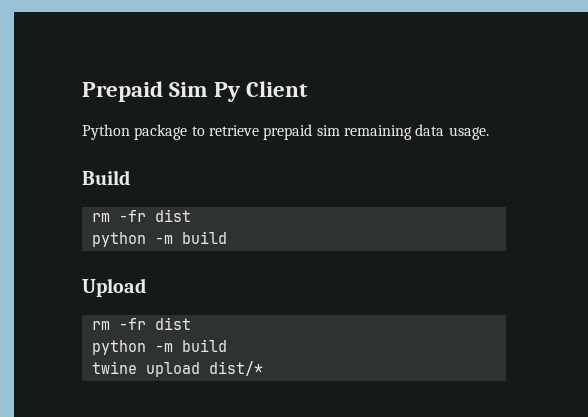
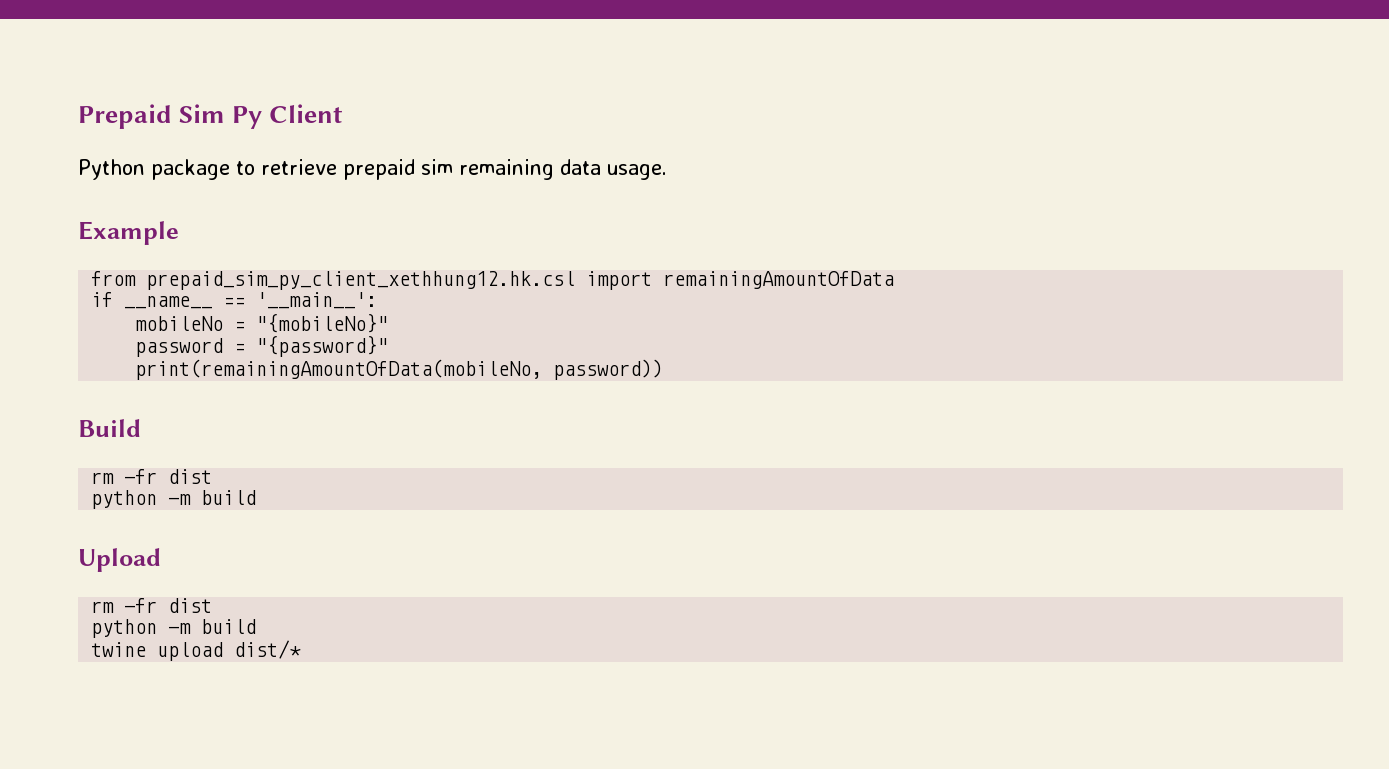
(489, 133) none -> [78,221,179,245] [91,271,895,290] [91,292,378,309] [135,313,389,333] [135,335,389,357] [135,359,664,380] // Example // from prepaid_sim_py_client_xethhung12.hk.csl import remainingAmountOfData // if __name__ == '__main__': // mobileNo = "{mobileNo}" // password = "{password}" // print(remainingAmountOfData(mobileNo, password))

